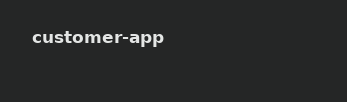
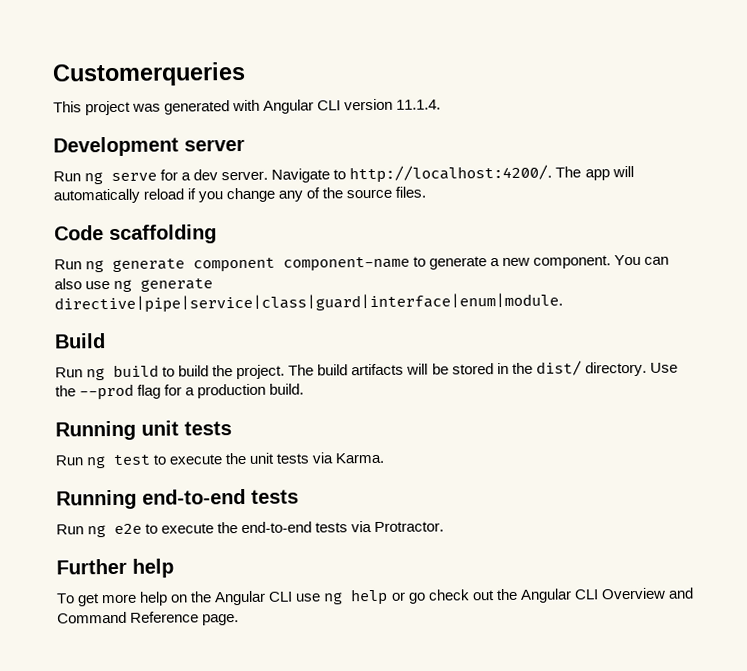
[32,31,164,47] customer-app -> [52,61,246,87] [53,98,442,116] [53,136,245,157] [53,164,634,185] [53,186,427,204] [54,224,217,245] [54,254,670,273] [54,278,214,292] [54,292,563,314] [54,333,106,349] [55,360,678,381] [55,383,305,401] [55,420,232,441] [55,452,385,469] [56,488,299,510] [56,521,445,538] [56,558,174,578] [56,587,694,607] [57,611,240,626] Customerqueries // This project was generated with Angular CLI version 11.1.4. // Development server // Run ng serve for a dev server. Navigate to http://localhost:4200/. The app will automatically reload if you change any of the source files. // Code scaffolding // Run ng generate component component-name to generate a new component. You can also use ng generate directive|pipe|service|class|guard|interface|enum|module. // Build // Run ng build to build the project. The build artifacts will be stored in the dist/ directory. Use the --prod flag for a production build. // Running unit tests // Run ng test to execute the unit tests via Karma. // Running end-to-end tests // Run ng e2e to execute the end-to-end tests via Protractor. // Further help // To get more help on the Angular CLI use ng help or go check out the Angular CLI Overview and Command Reference page.

